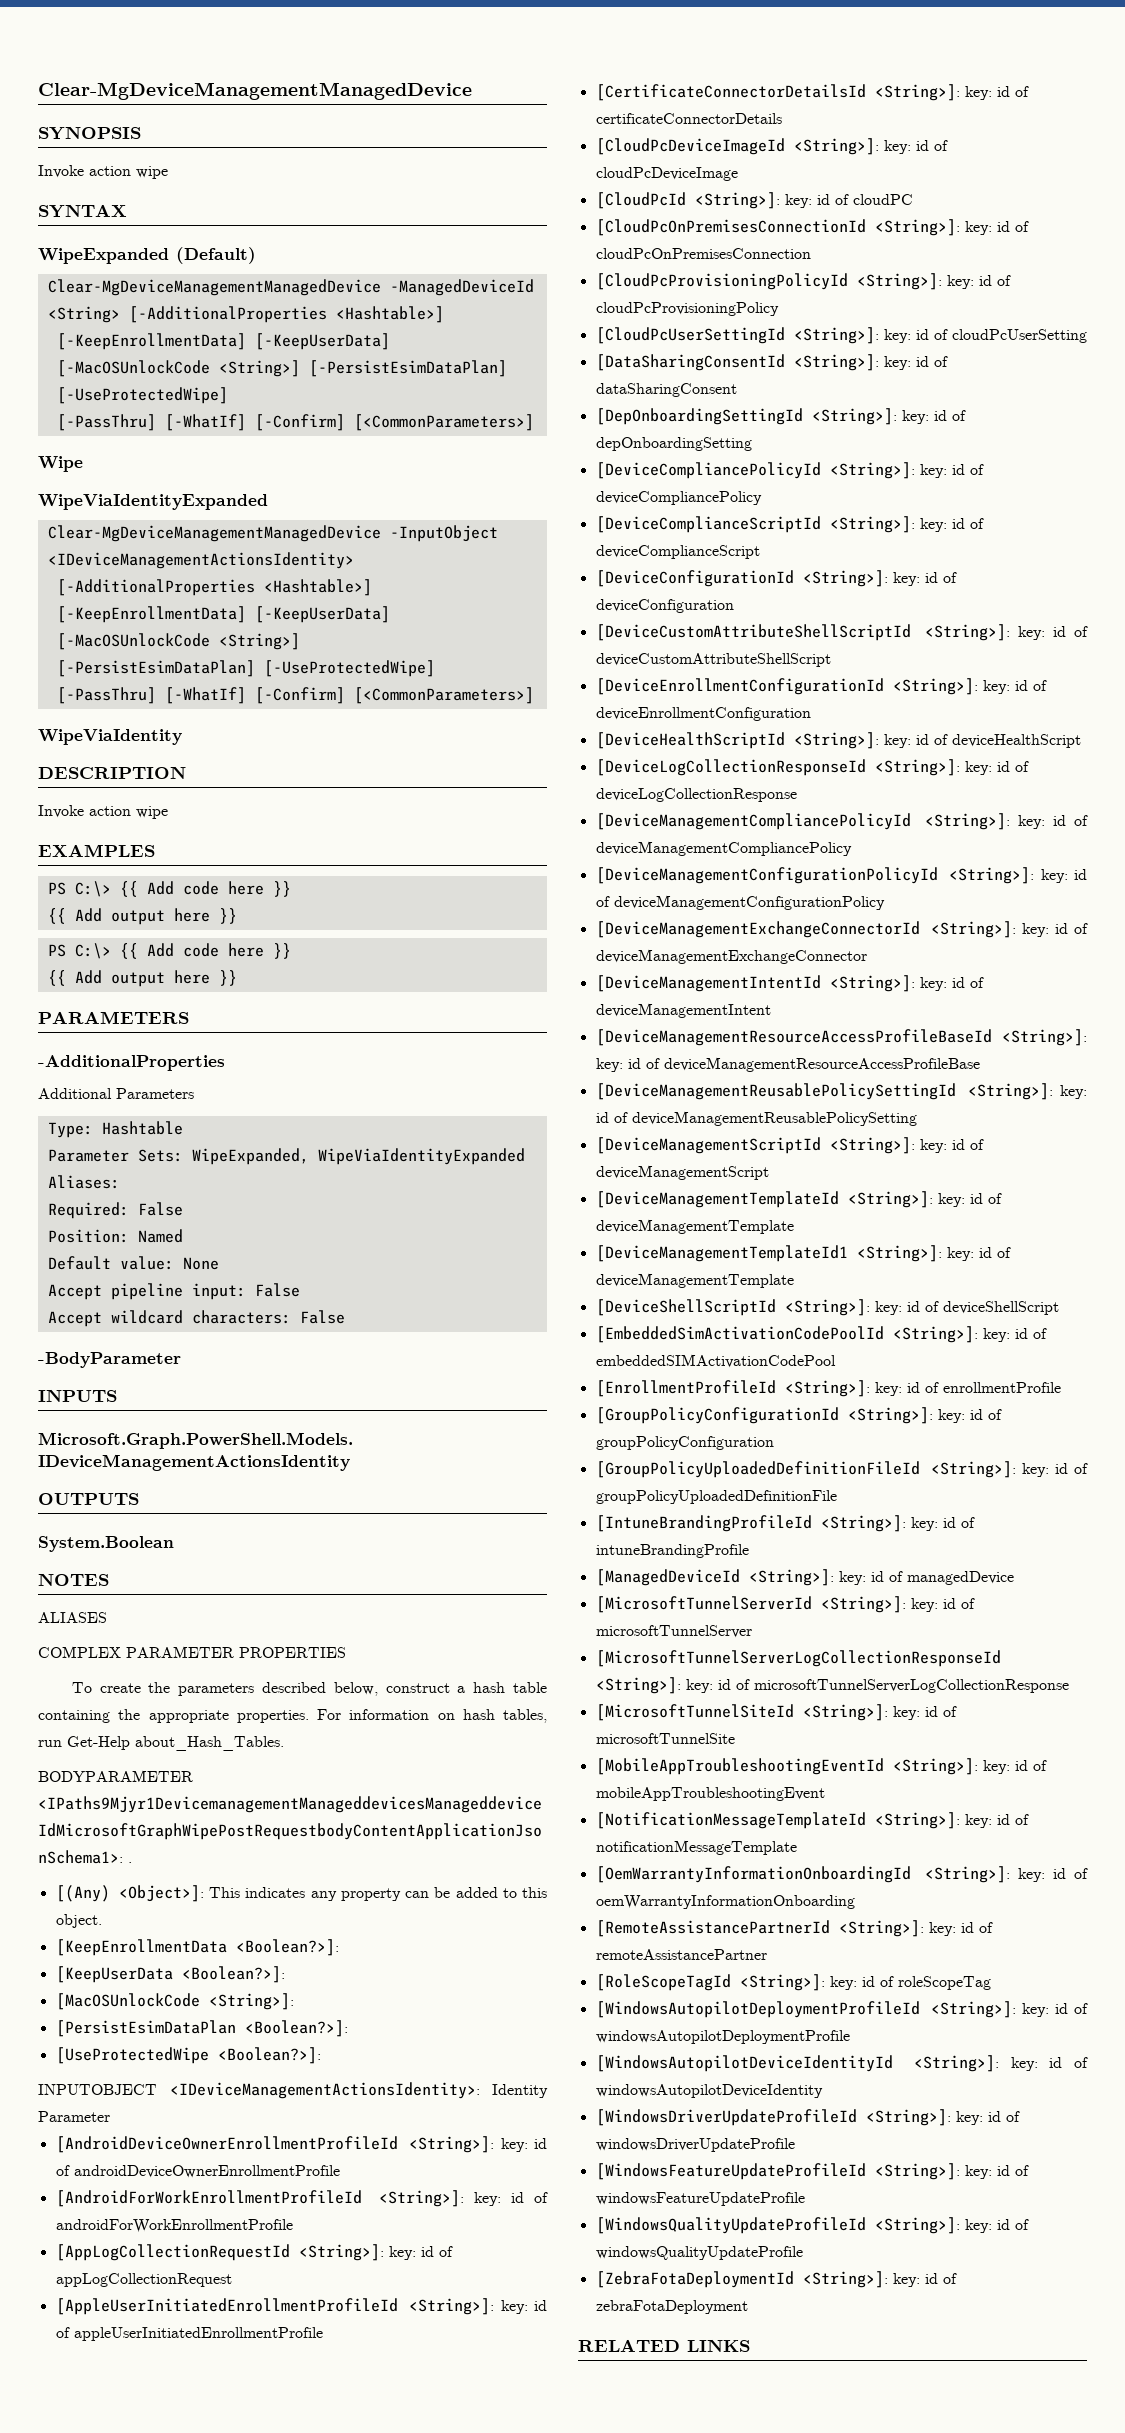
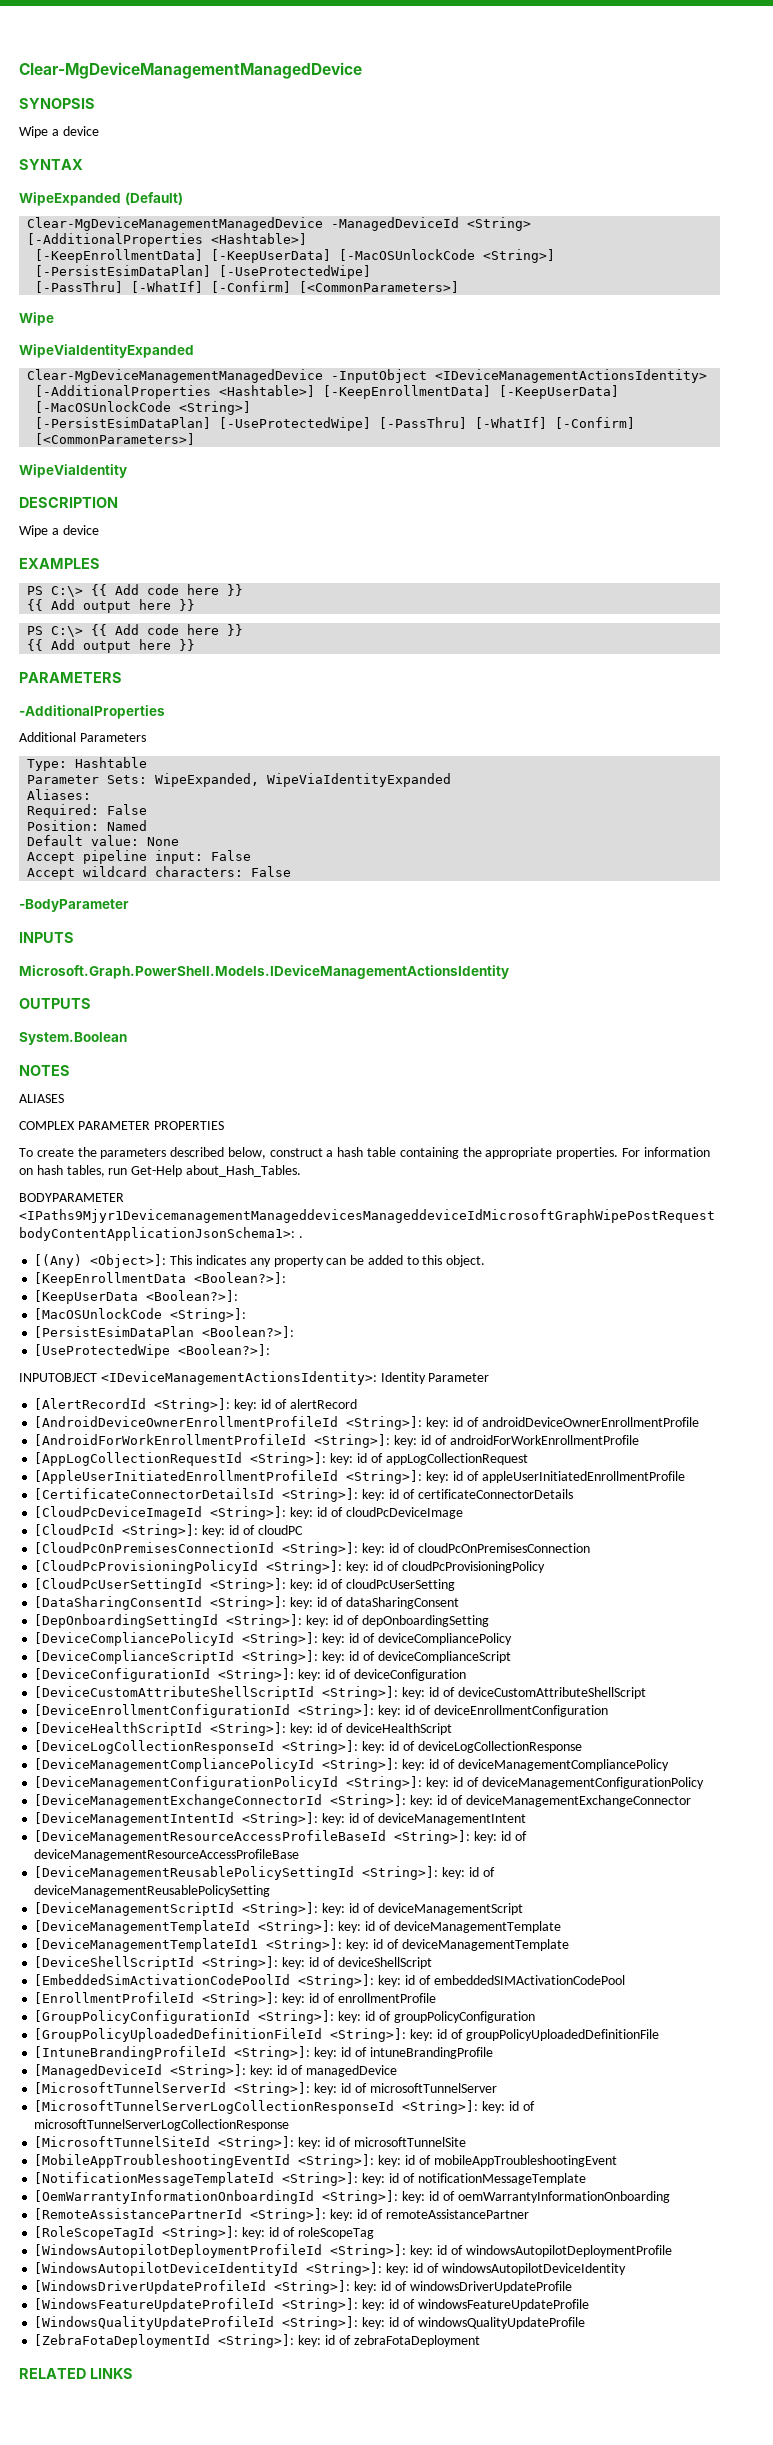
[38,165,168,179] Invoke action wipe -> [19,126,99,138] Wipe a device
[38,805,168,819] Invoke action wipe -> [19,525,99,537] Wipe a device
(110, 2116) none -> [34,1398,357,1412] // [AlertRecordId <String>]: key: id of alertRecord

